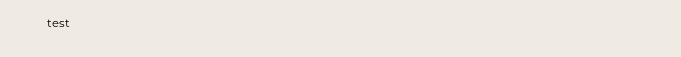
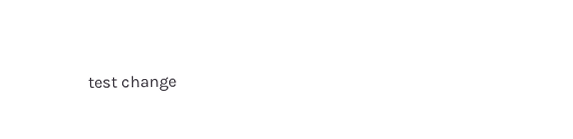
(70, 23) none -> [121,74,178,93] change

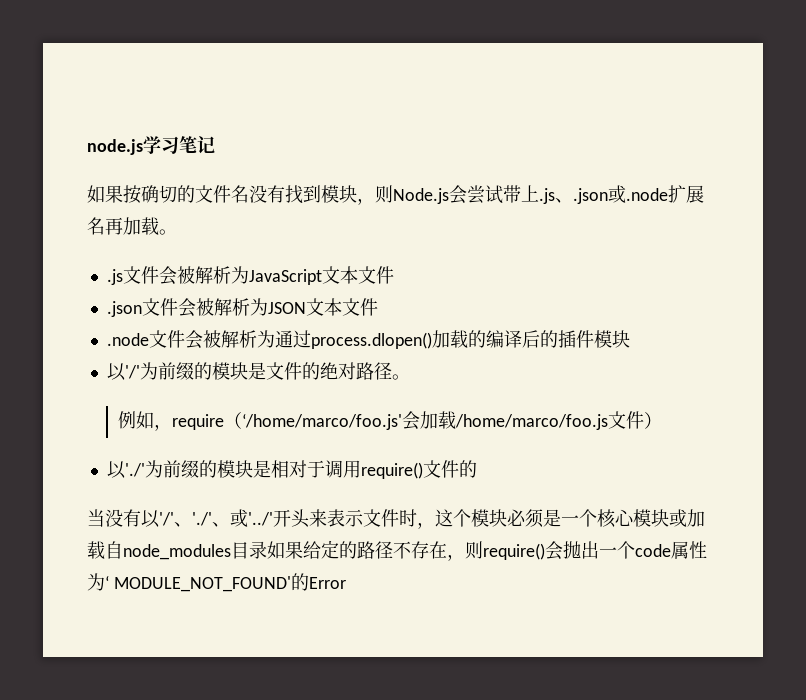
[88,74,178,93] test change -> [87,136,215,155] [87,185,704,205] [87,217,177,235] [106,266,394,285] [106,298,378,317] [106,330,630,349] [106,362,410,381] [118,411,663,431] [106,460,477,479] [87,509,705,529] [87,540,707,561] [87,573,346,592] node.js学习笔记 // 如果按确切的文件名没有找到模块，则Node.js会尝试带上.js、.json或.node扩展名再加载。 // .js文件会被解析为JavaScript文本文件 // .json文件会被解析为JSON文本文件 // .node文件会被解析为通过process.dlopen()加载的编译后的插件模块 // 以'/'为前缀的模块是文件的绝对路径。 // 例如，require（‘/home/marco/foo.js'会加载/home/marco/foo.js文件） // 以'./'为前缀的模块是相对于调用require()文件的 // 当没有以'/'、'./'、或'../'开头来表示文件时，这个模块必须是一个核心模块或加载自node_modules目录如果给定的路径不存在，则require()会抛出一个code属性为‘ MODULE_NOT_FOUND'的Error

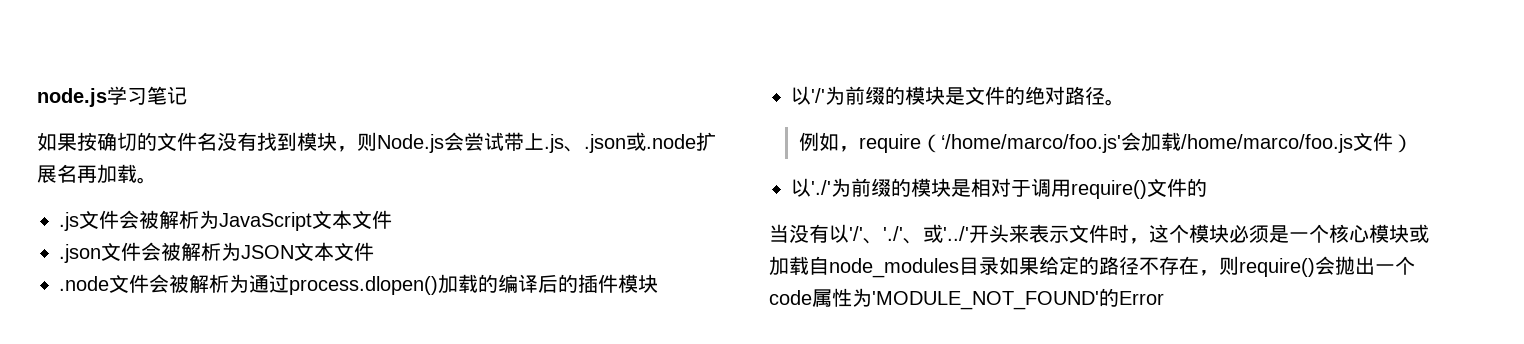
[105,576,291,592] ‘ MODULE_NOT_FOUND' -> [872,291,1099,310] 'MODULE_NOT_FOUND'

